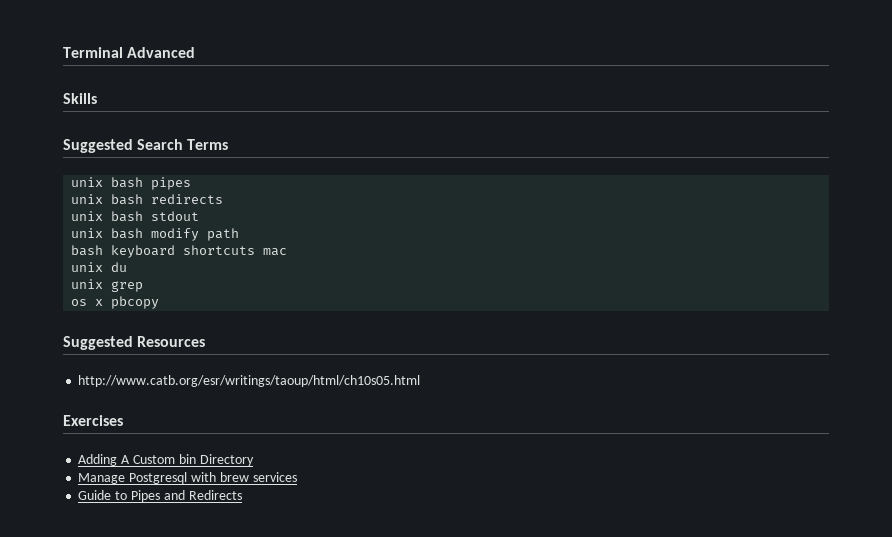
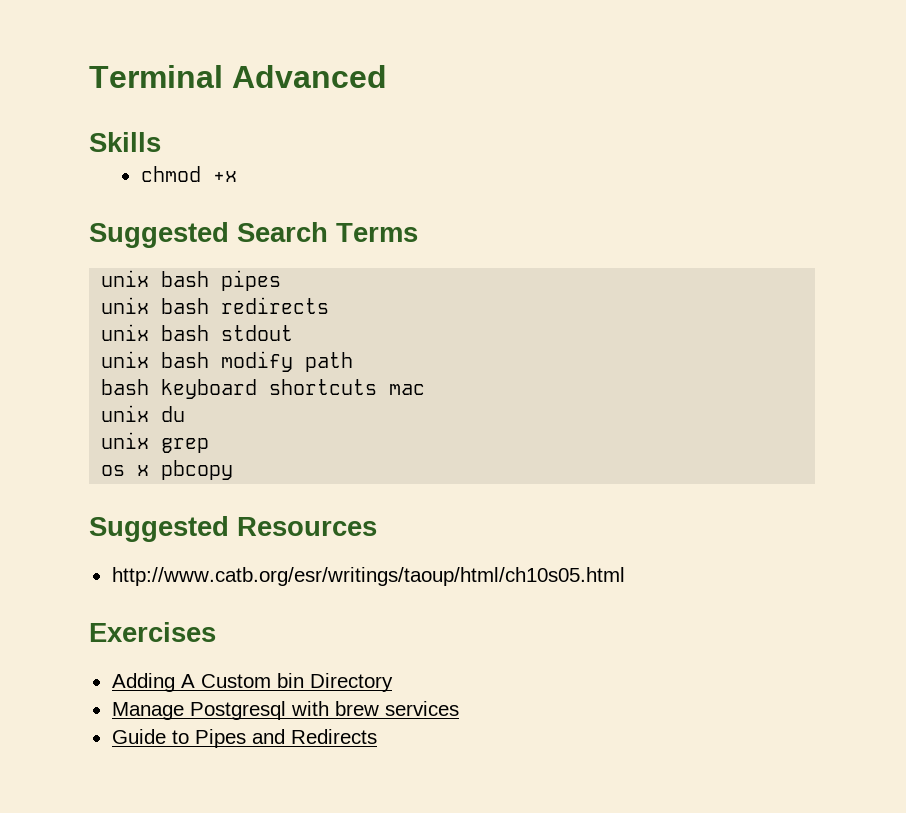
(97, 98) none -> [140,166,237,182] // chmod +x

